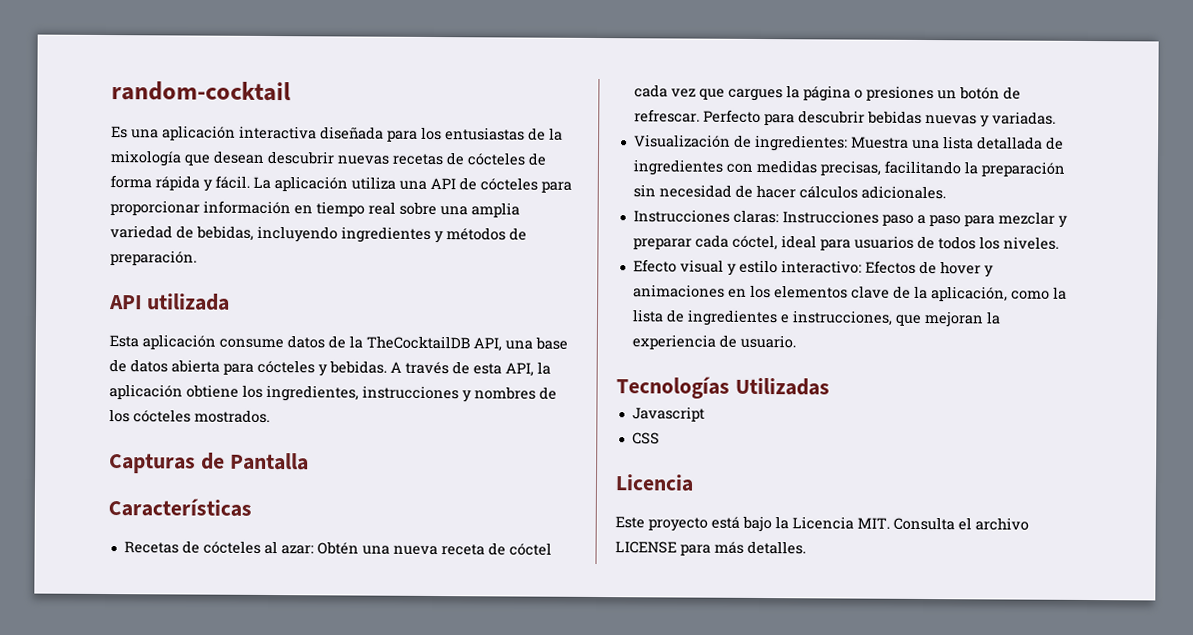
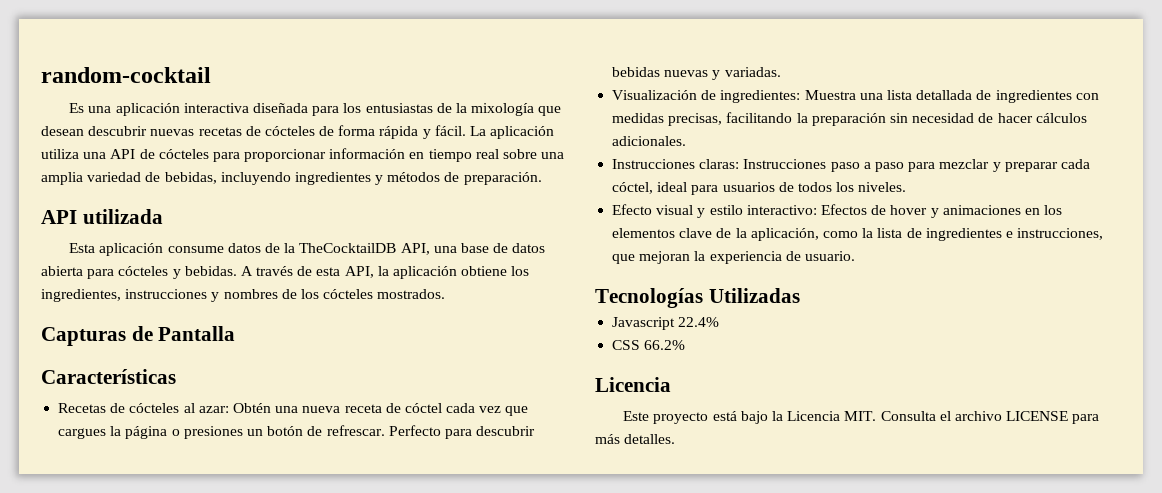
(705, 414) none -> [678,317,720,327] 22.4%
(660, 438) none -> [644,340,686,350] 66.2%

